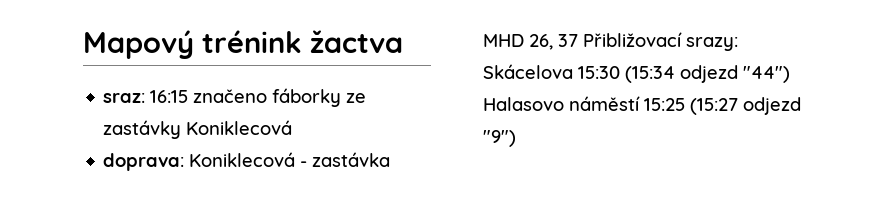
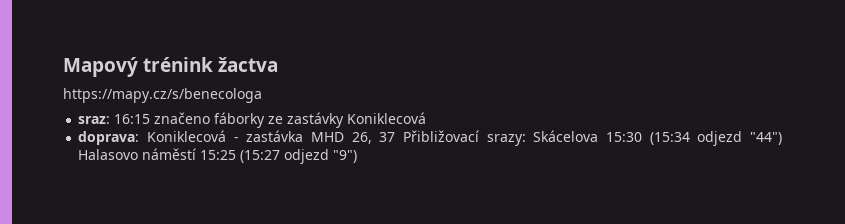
(403, 41) none -> [63,88,262,103] // https://mapy.cz/s/benecologa

